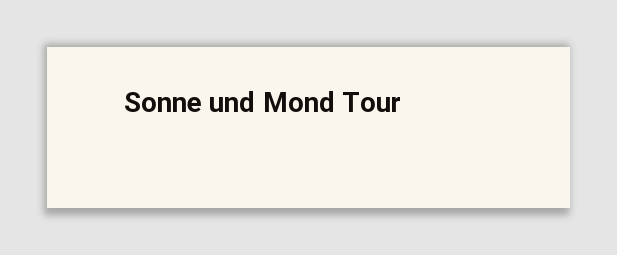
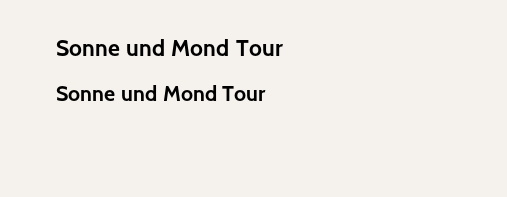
[124,91,402,112] Sonne und Mond Tour -> [56,39,283,56] [56,85,267,101] Sonne und Mond Tour // Sonne und Mond Tour

